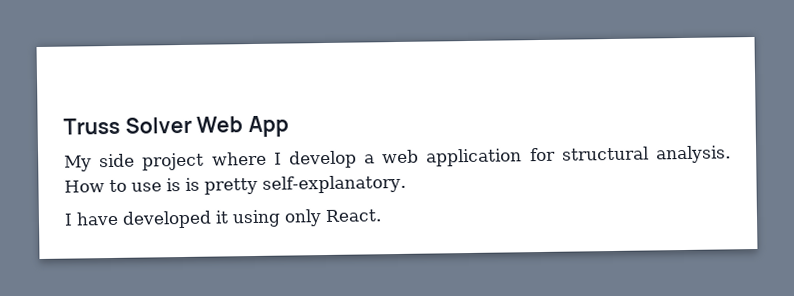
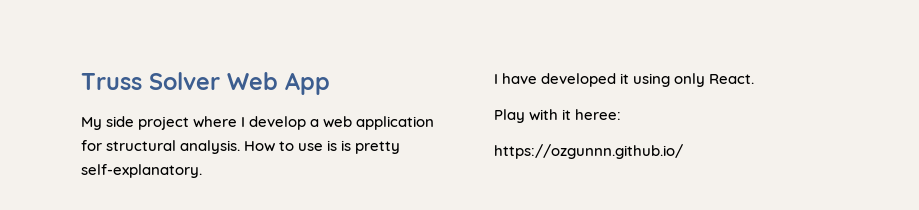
(382, 215) none -> [494,109,622,123] [494,144,683,159] // Play with it heree: // https://ozgunnn.github.io/

